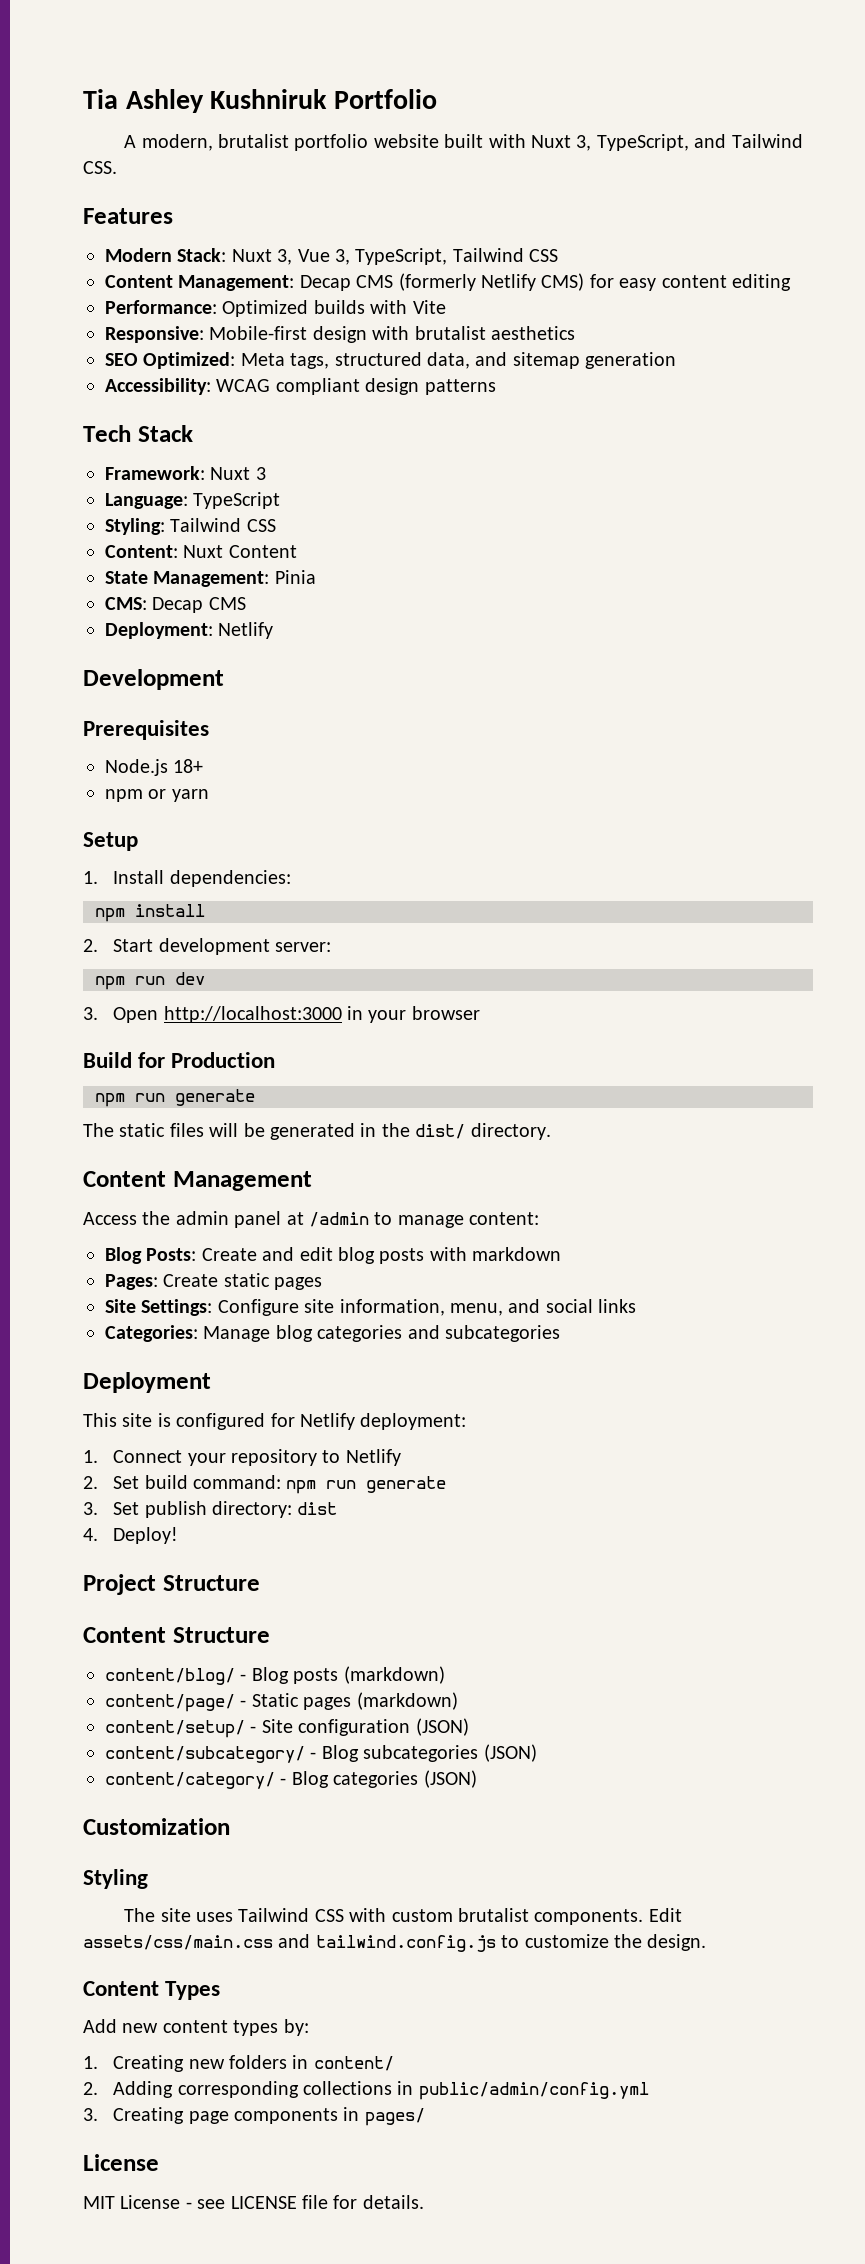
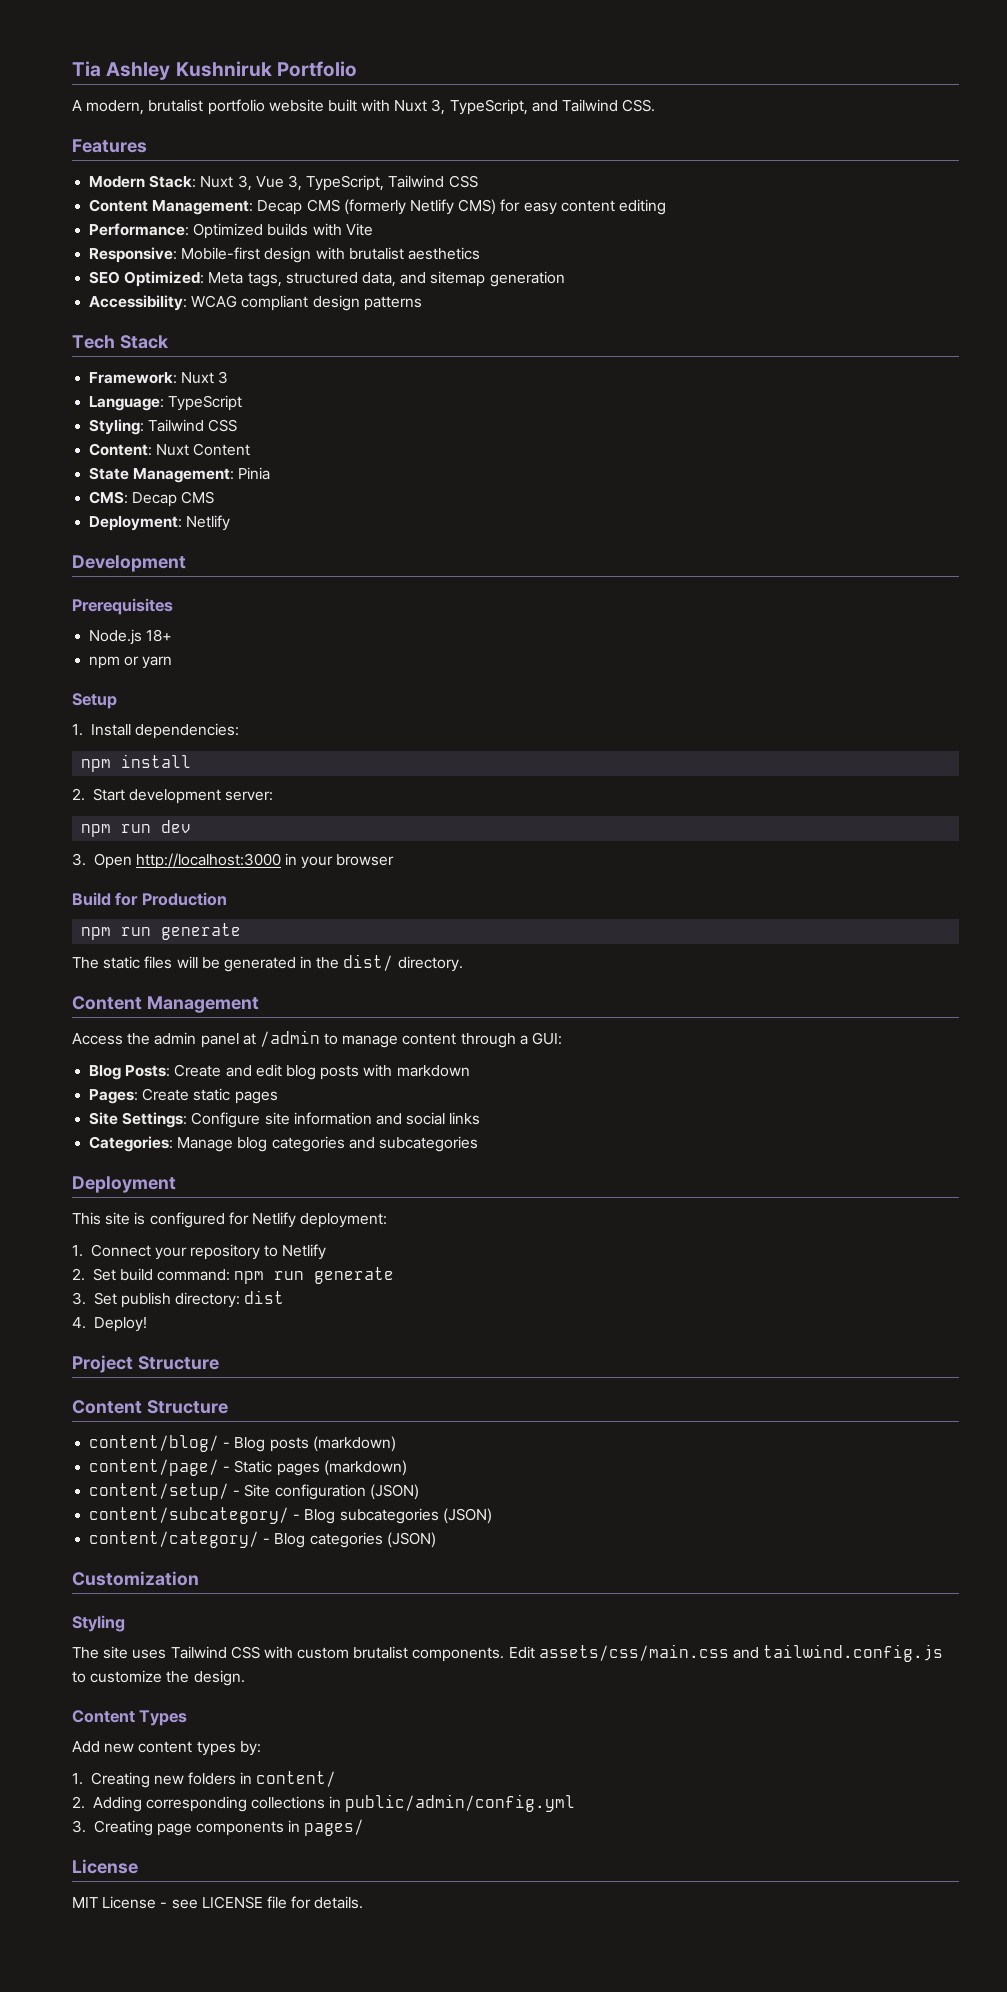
[469,1212,540,1225] content: -> [402,1032,563,1048] content through a GUI:
[339,1299,503,1316] information, menu, -> [293,1112,372,1125] information

